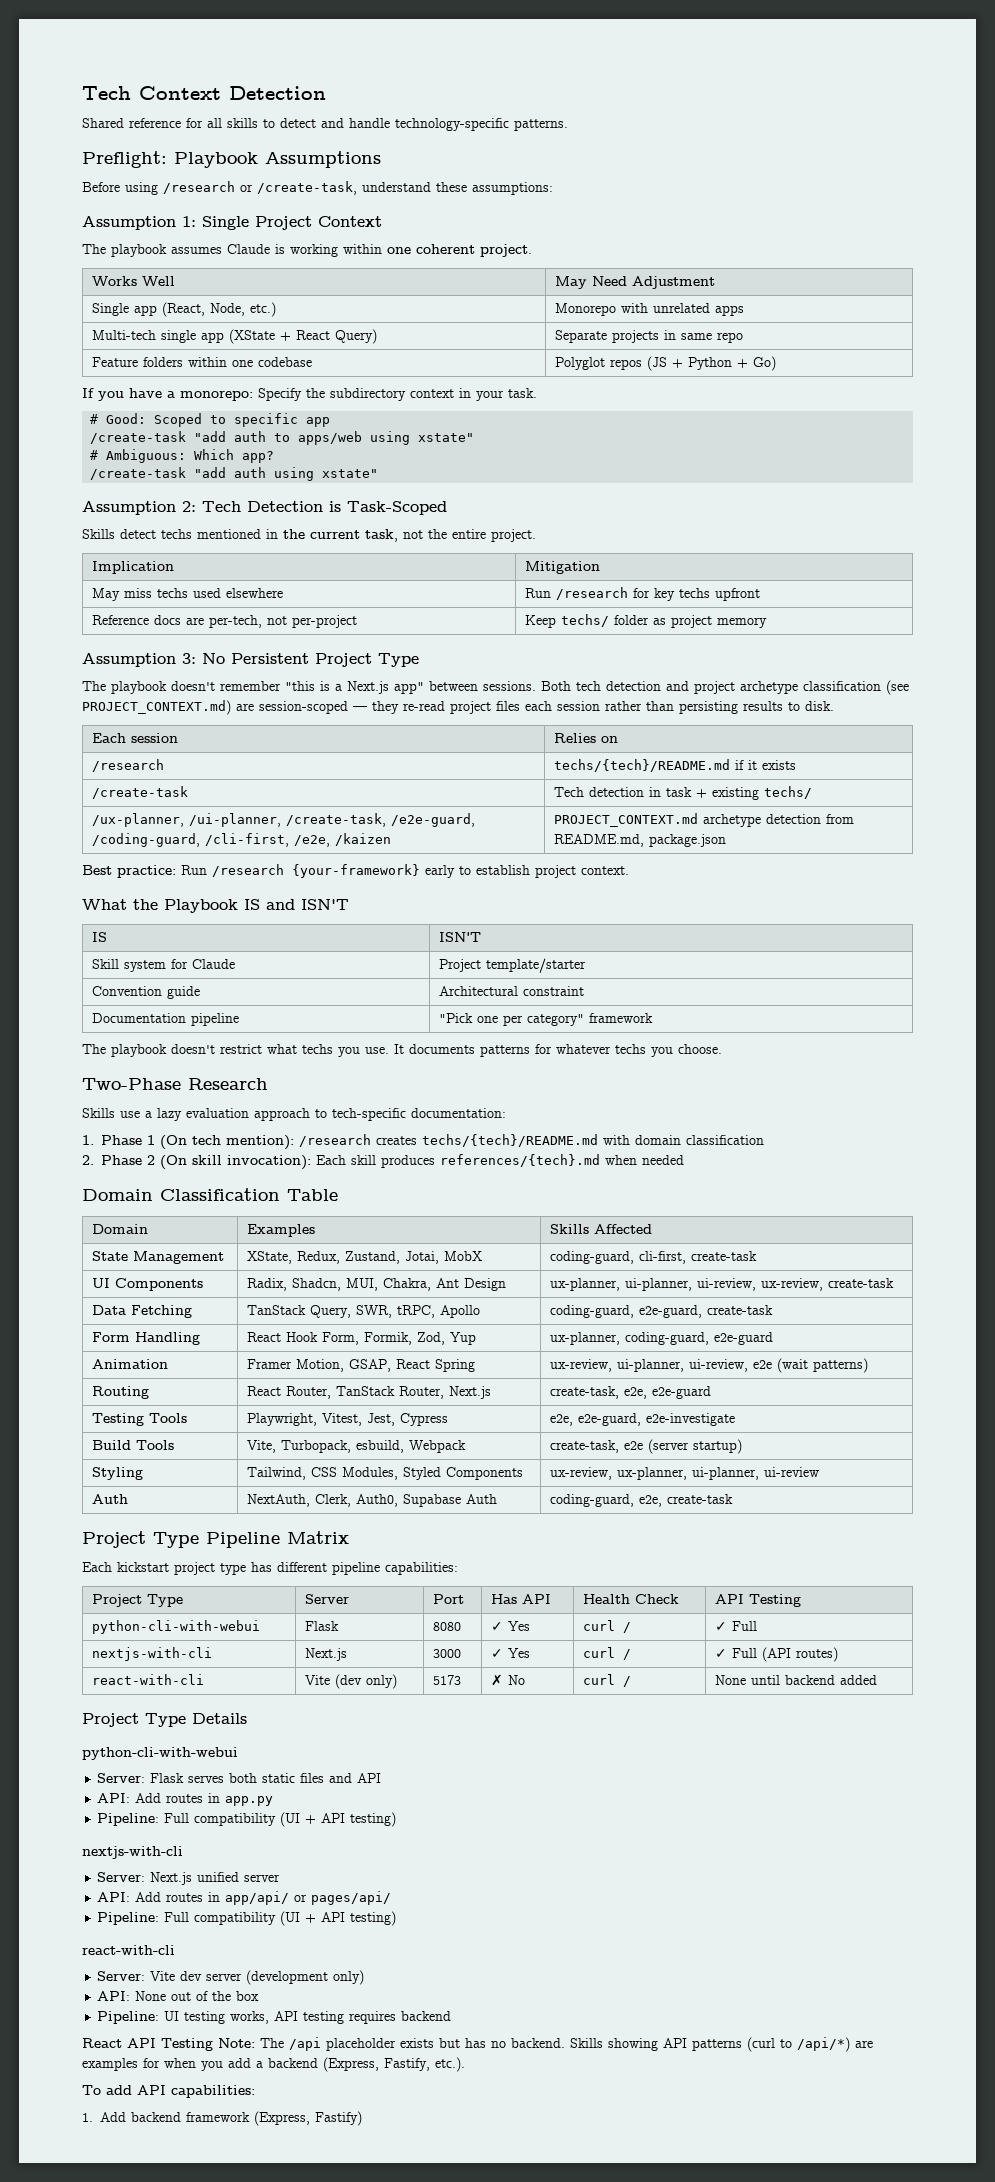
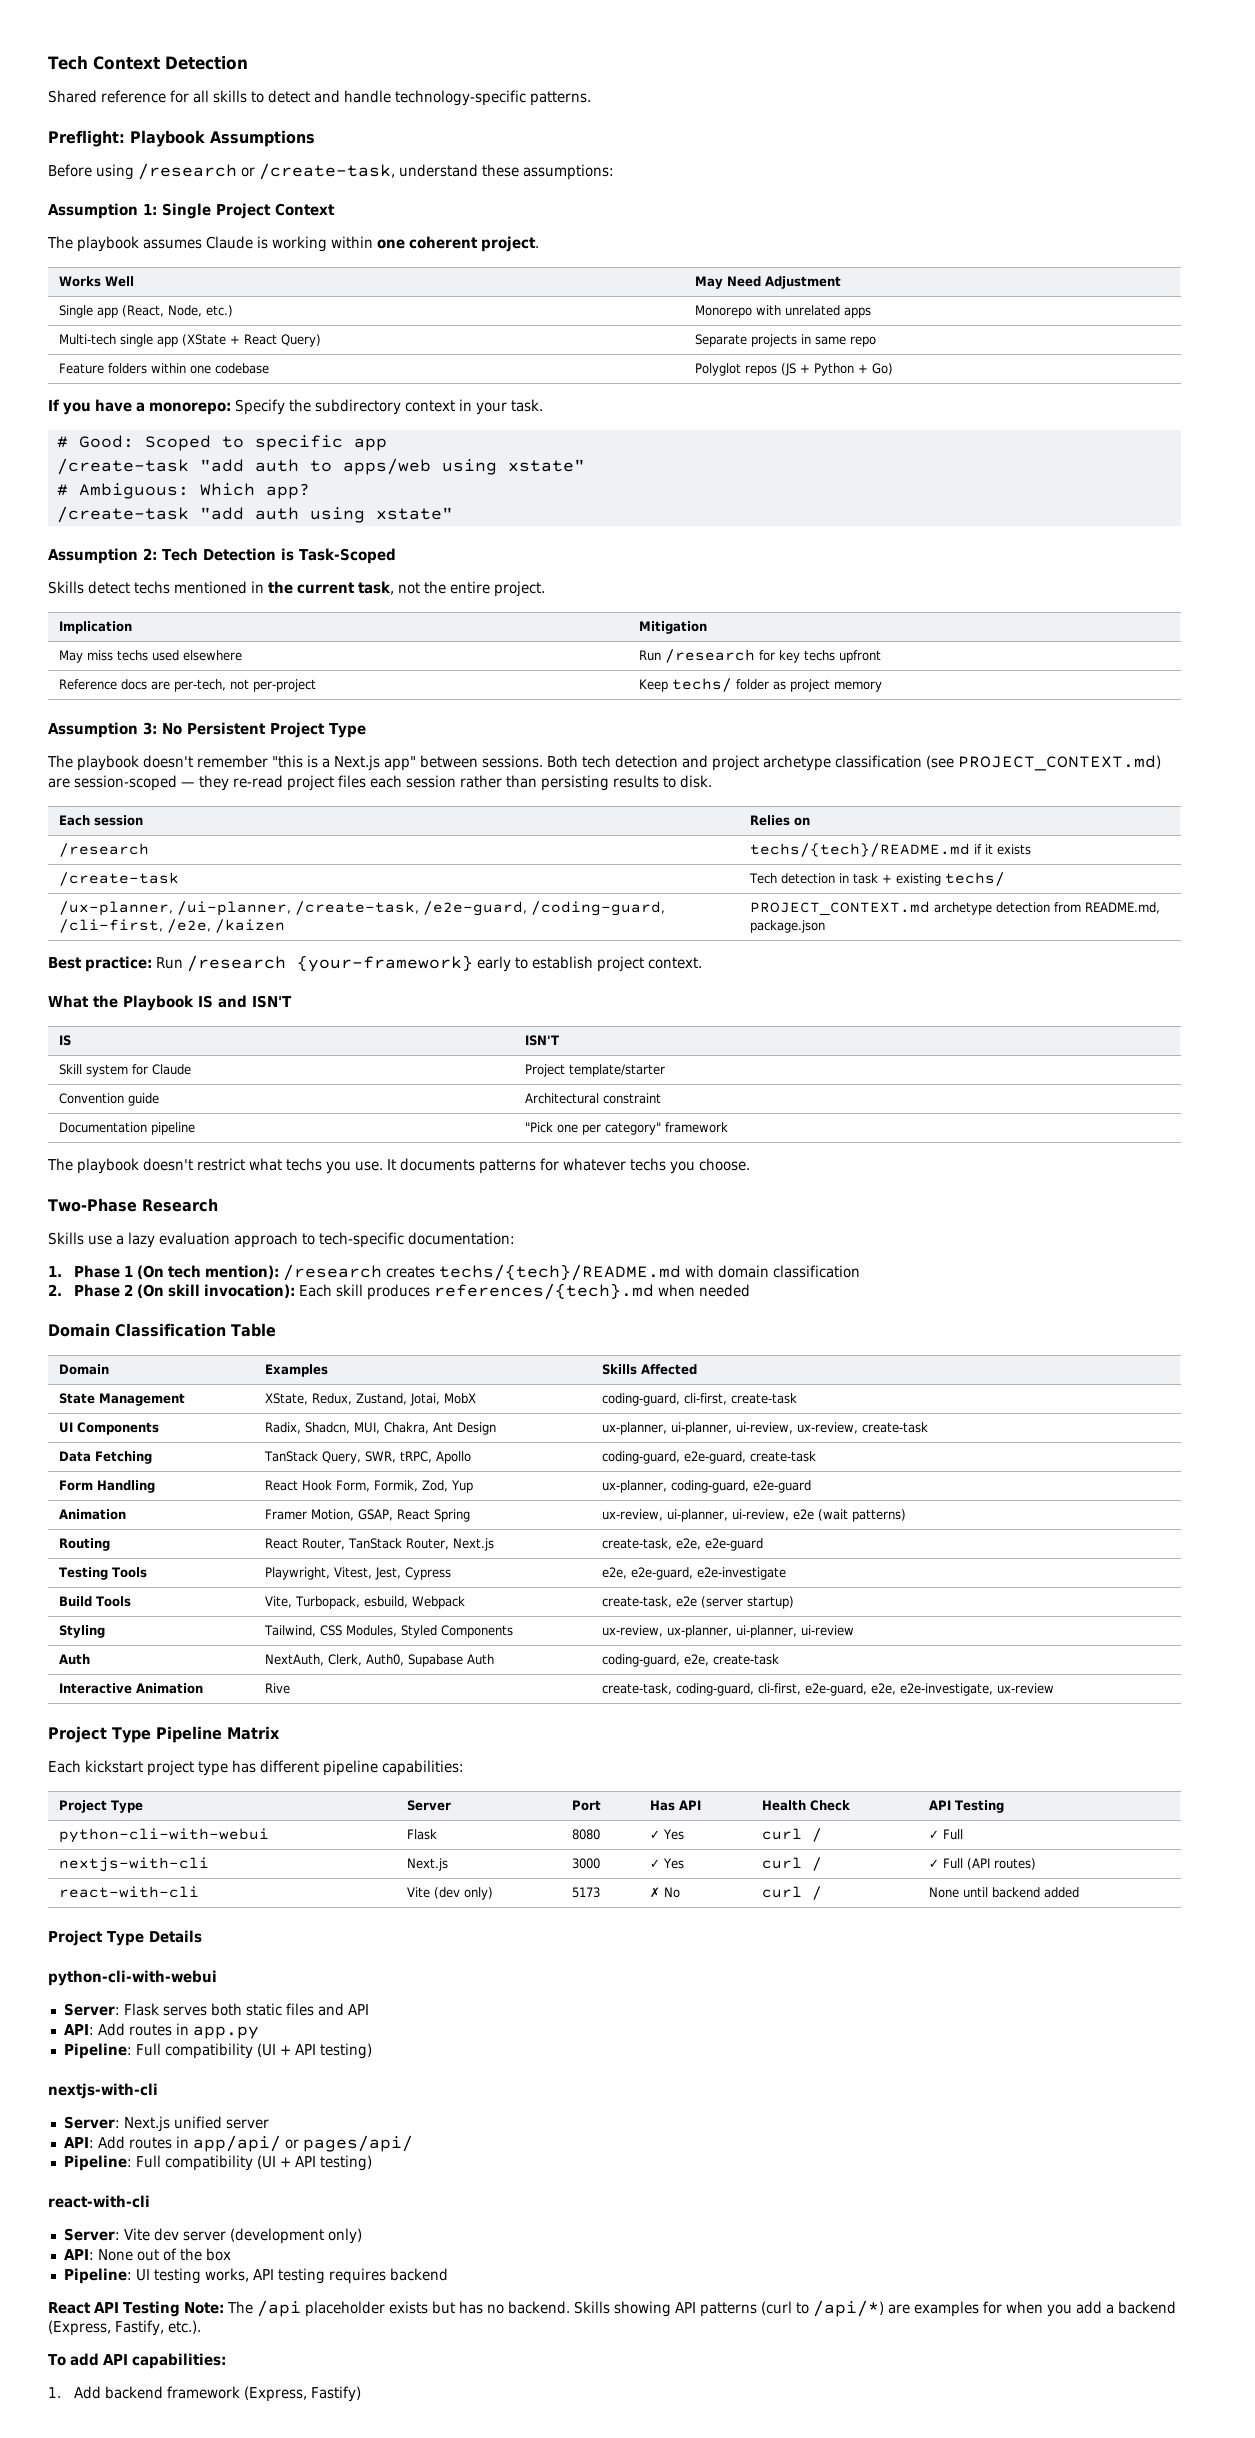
(733, 1499) none -> [59,1683,204,1694] [265,1683,291,1694] [602,1683,1055,1696] // Interactive Animation | Rive | create-task, coding-guard, cli-first, e2e-guard, e2e, e2e-investigate, ux-review

